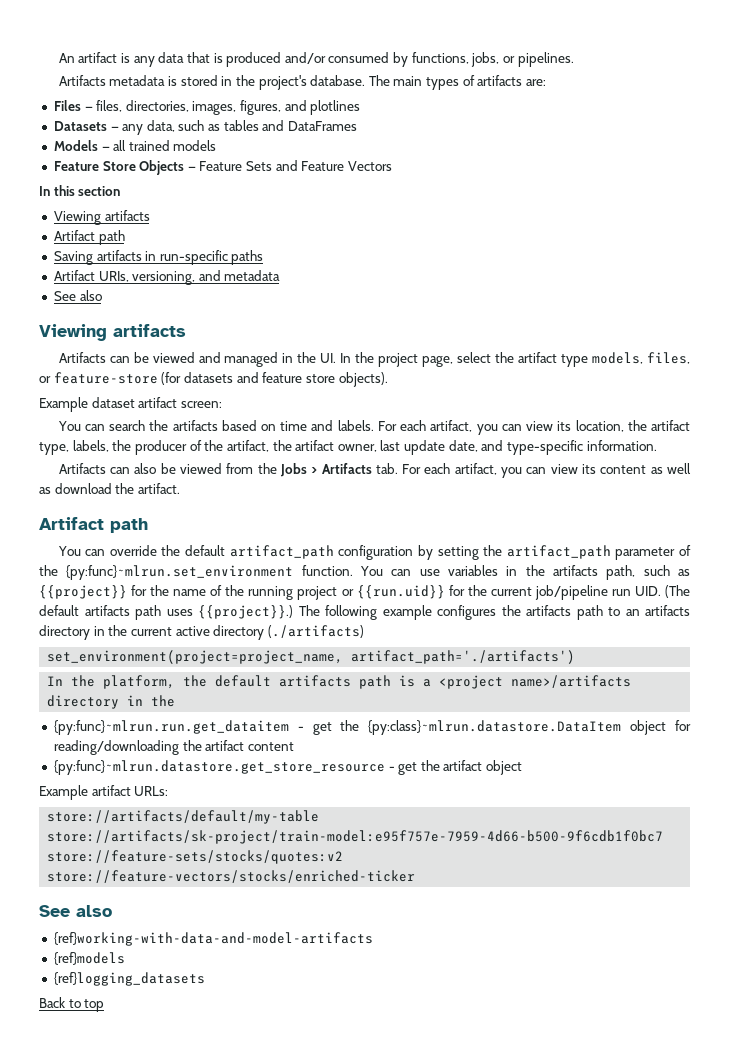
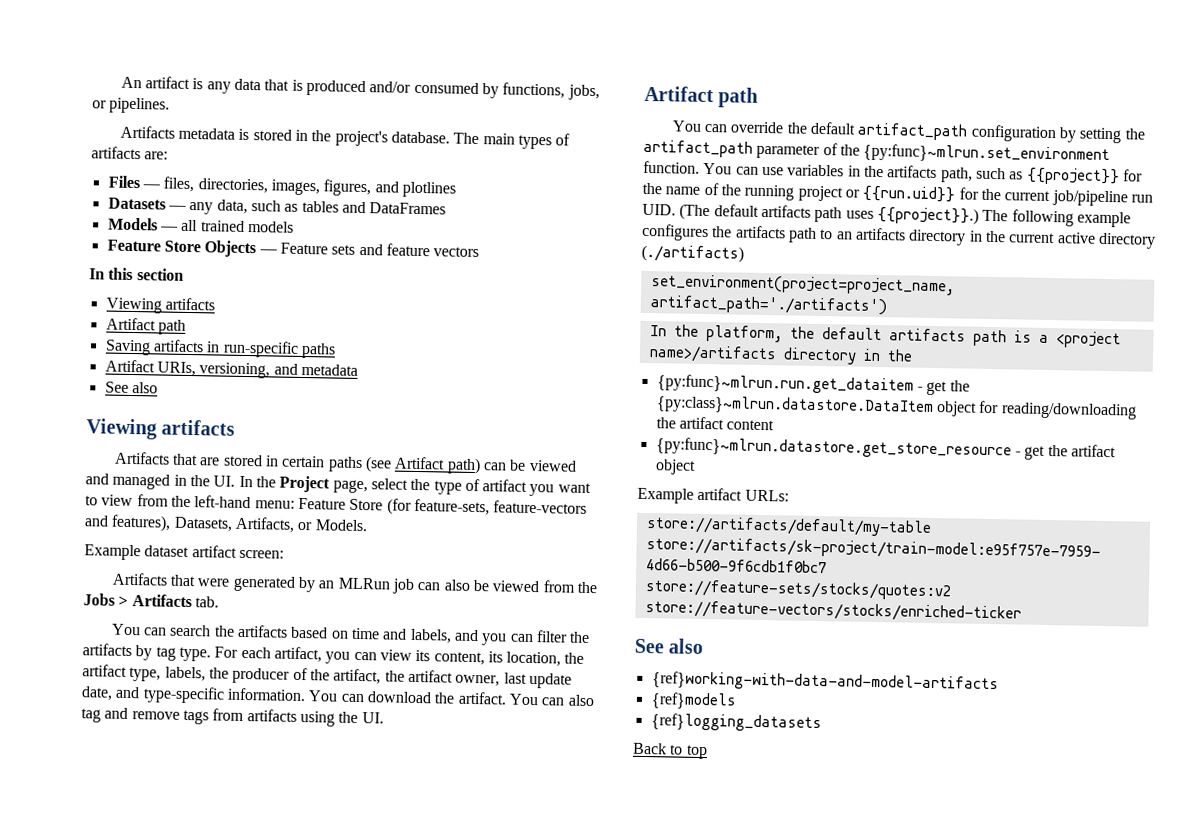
[246,160,393,171] Sets and Feature Vectors -> [331,243,480,258] sets and feature vectors
(106, 357) none -> [172,453,481,475] that are stored in certain paths (see Artifact path)
[378,353,419,367] project -> [279,475,331,493] Project
[518,352,690,367] [39,372,388,387] [39,397,222,412] artifact type models, files, or feature-store (for datasets and feature store objects). // Example dataset artifact screen: -> [433,478,591,497] [85,494,588,516] [84,514,368,533] [84,544,284,561] [111,572,597,594] [83,593,219,608] type of artifact you want to view from the left-hand menu: Feature Store (for feature-sets, feature-vectors and features), Datasets, Artifacts, or Models. // Example dataset artifact screen: // Artifacts that were generated by an MLRun job can also be viewed from the Jobs > Artifacts tab.
[337,420,572,435] labels. For each artifact, you can view its -> [409,628,591,646] [82,643,503,666] labels, and you can filter the artifacts by tag type. For each artifact, you can view its content, its
[58,463,691,478] [39,483,180,494] // Artifacts can also be viewed from the Jobs > Artifacts tab. For each artifact, you can view its content as well as download the artifact. -> [308,690,595,707] [81,707,384,727] You can download the artifact. You can also tag and remove tags from artifacts using the UI.

